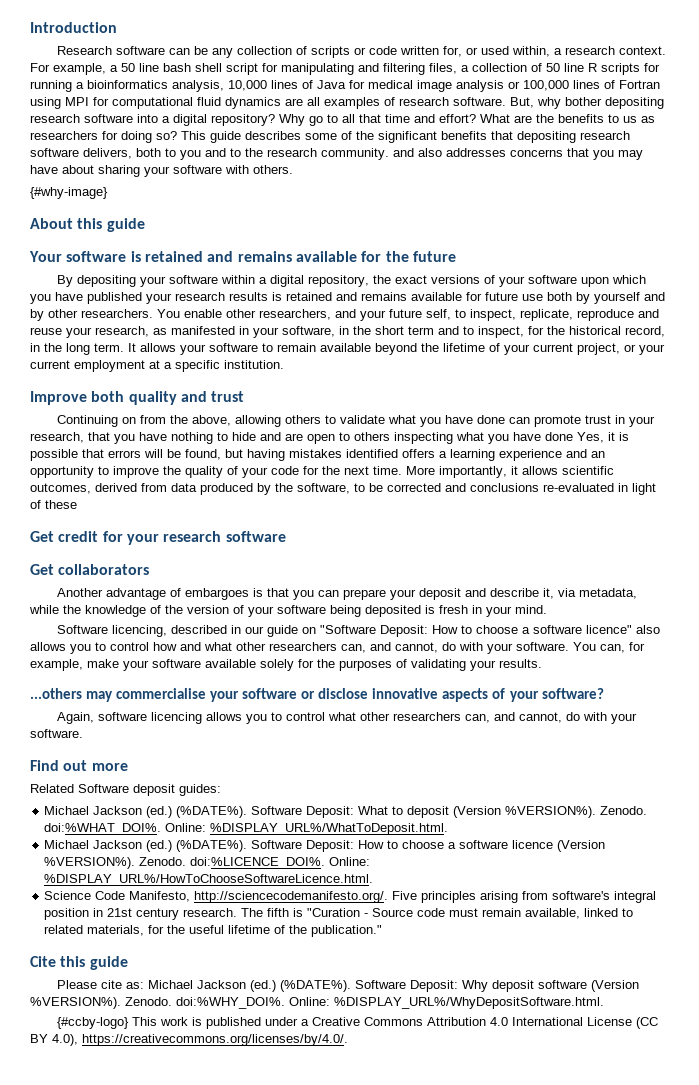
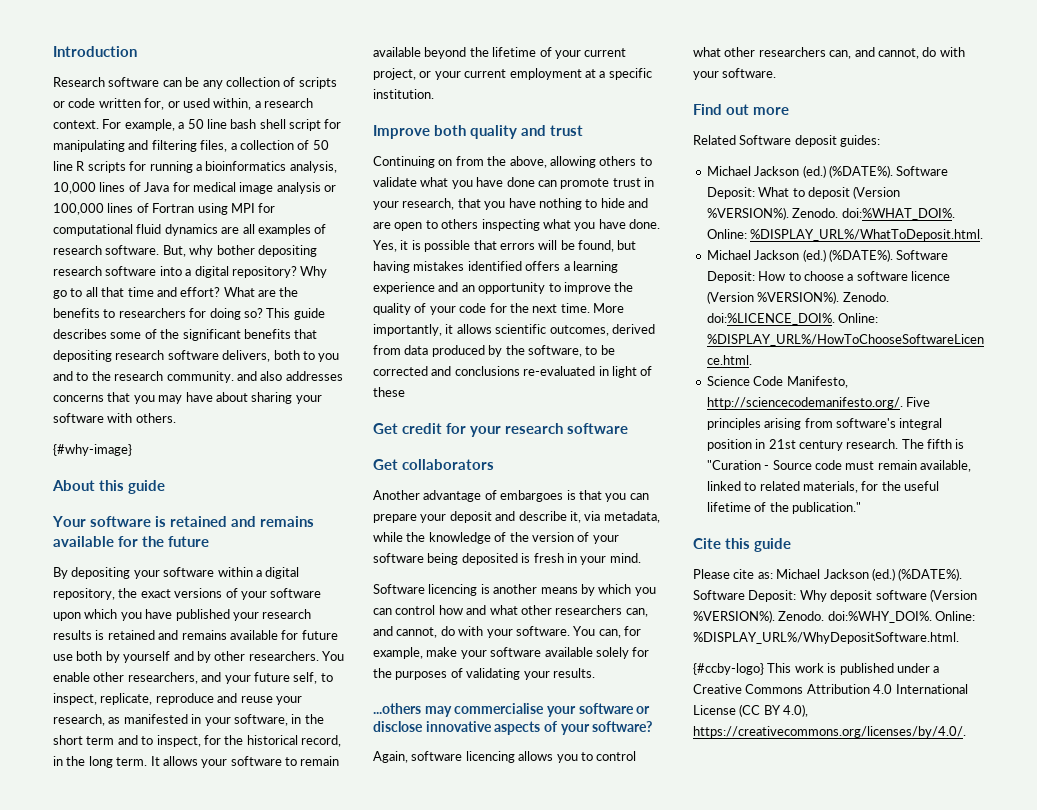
[623,116,655,123] us as -> (116, 313) none
[545,432,573,441] done -> [629,219,660,229] done.
[111,625,660,637] [30,642,106,654] licencing, described in our guide on "Software Deposit: How to choose a software licence" also allows you to -> [428,584,656,596] [373,608,392,615] licencing is another means by which you can

